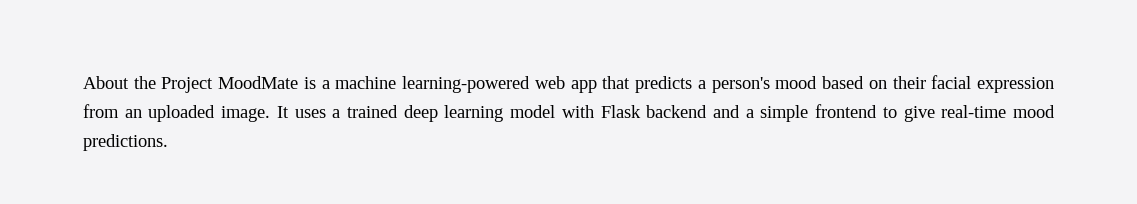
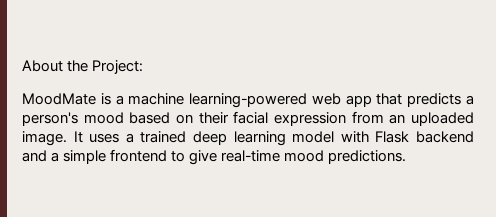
[161,77,214,93] Project -> [92,60,144,74] Project: //

